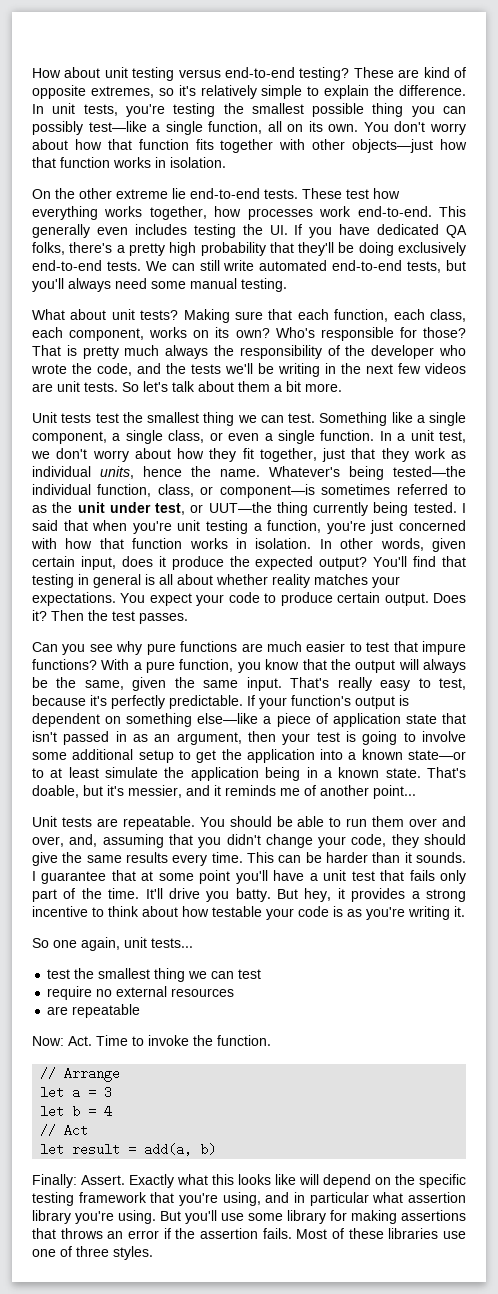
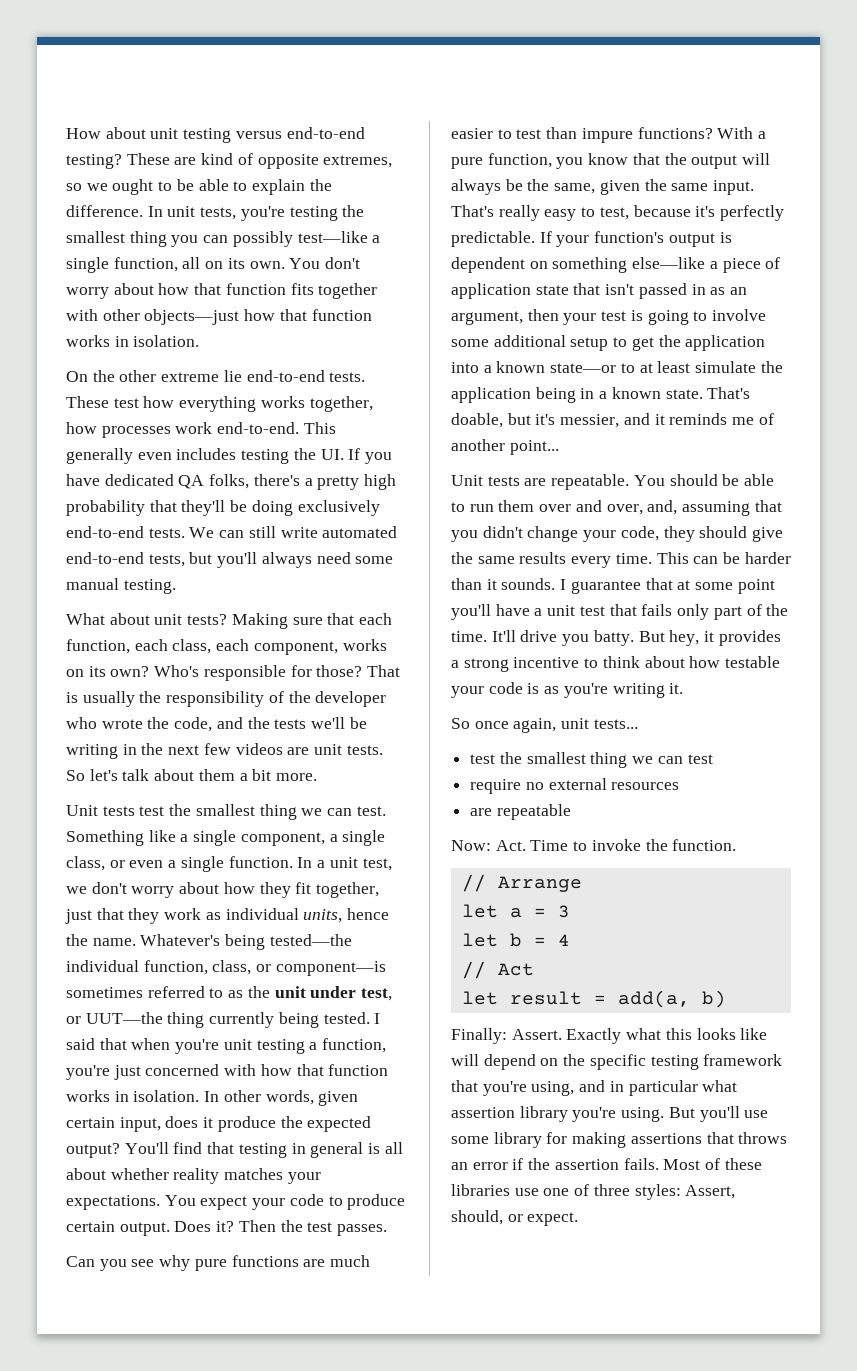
[178,85,303,99] it's relatively simple -> [86,179,229,195] we ought to be able
[312,103,365,117] possible -> (125, 237) none
[82,345,209,359] pretty much always -> [82,691,135,707] usually
[393,641,418,652] that -> [546,127,578,139] than
[53,940,77,948] one -> [474,721,509,729] once
[113,1246,153,1260] styles. -> [634,1184,736,1200] [451,1210,579,1226] styles: Assert, should, or expect.

